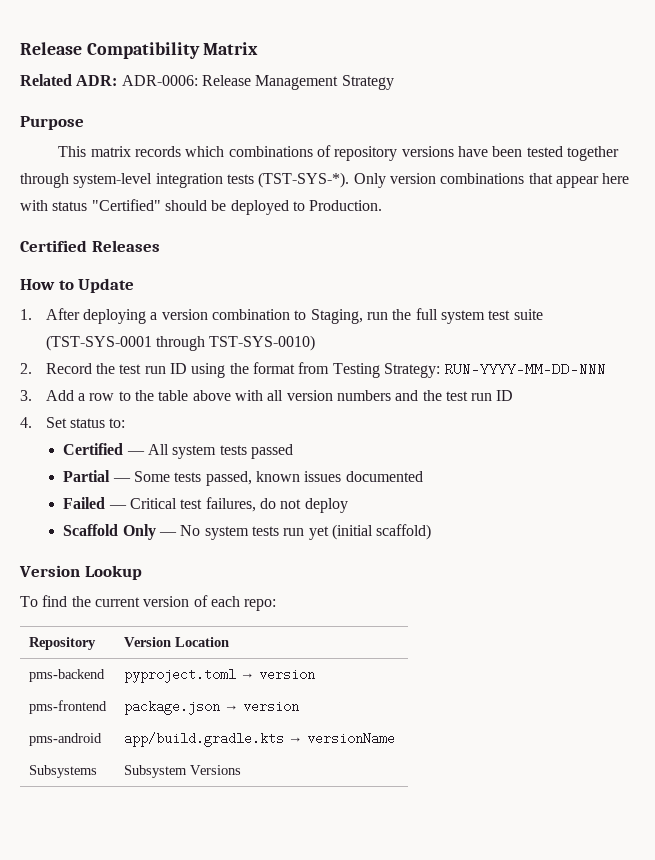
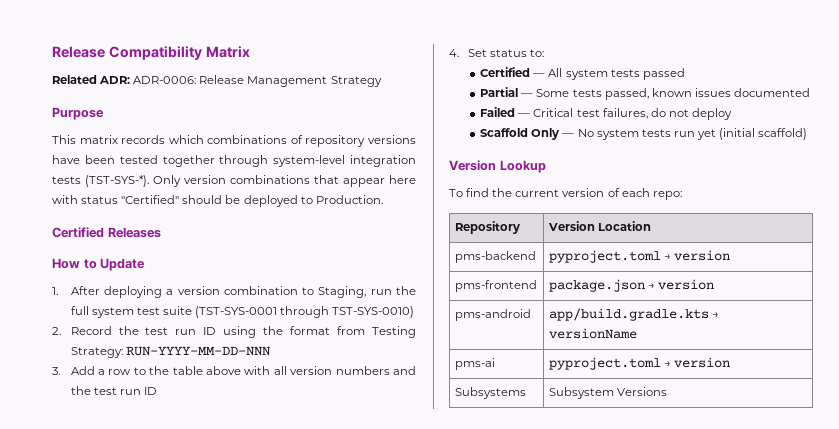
(395, 738) none -> [454,358,495,370] [548,357,731,370] // pms-ai | pyproject.toml → version

